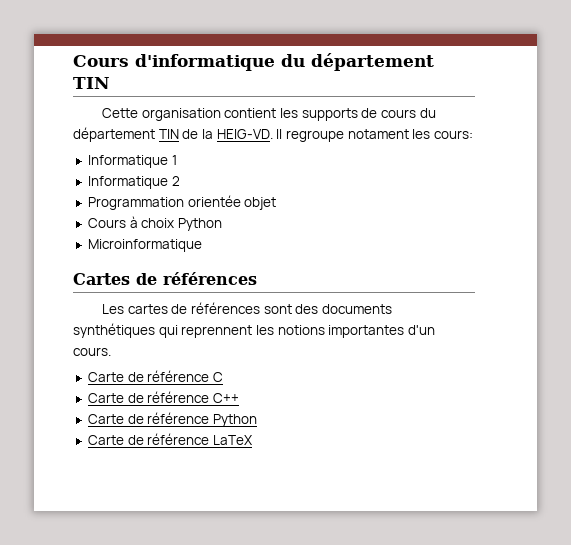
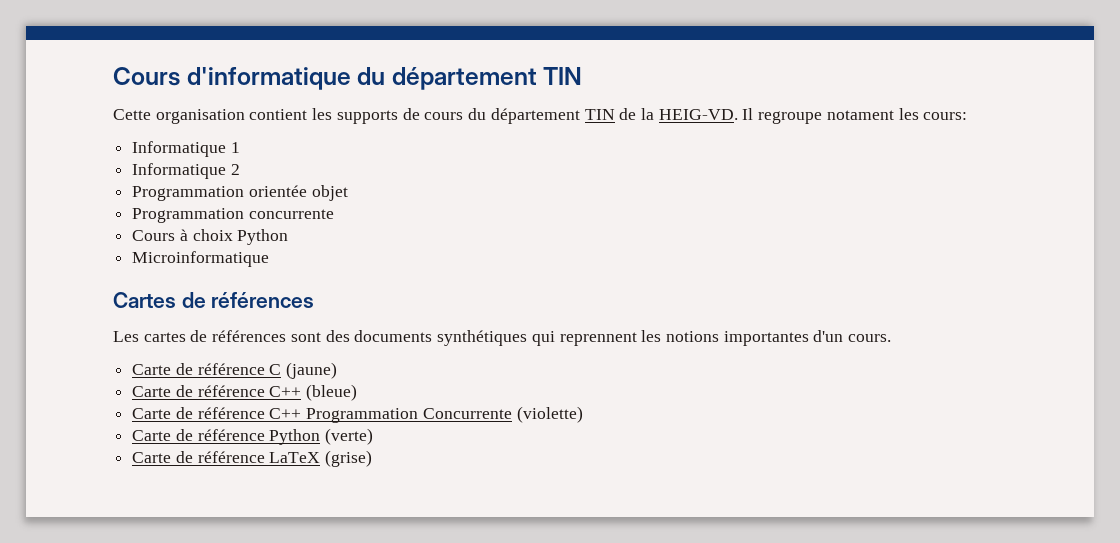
(277, 203) none -> [132,208,334,223] // Programmation concurrente
[87,391,239,403] // Carte de référence C++ -> [286,362,338,379] [132,384,358,401] [132,406,583,423] (jaune) // Carte de référence C++ (bleue) // Carte de référence C++ Programmation Concurrente (violette)
(257, 420) none -> [325,428,374,445] (verte)
(253, 440) none -> [325,450,373,467] (grise)

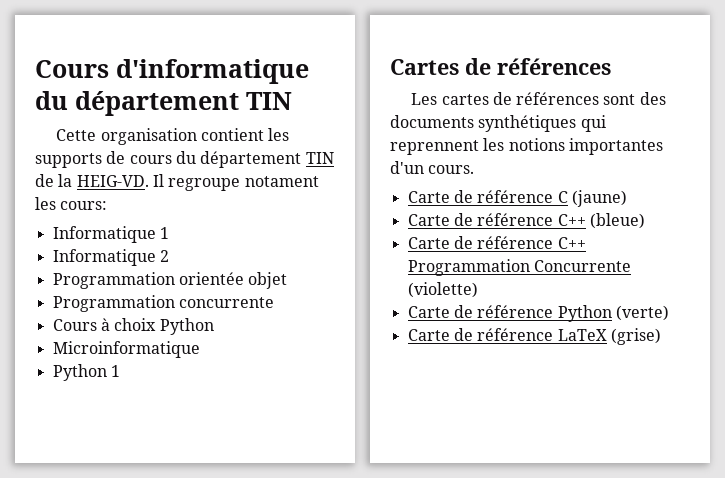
(270, 259) none -> [52,364,120,381] // Python 1

